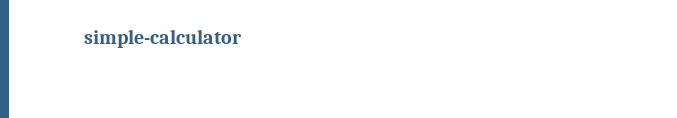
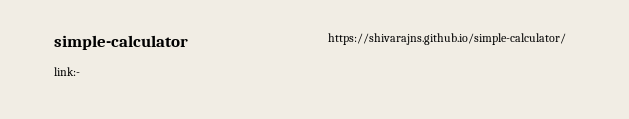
(242, 38) none -> [54,67,80,76] [328,33,566,45] // link:- https://shivarajns.github.io/simple-calculator/

